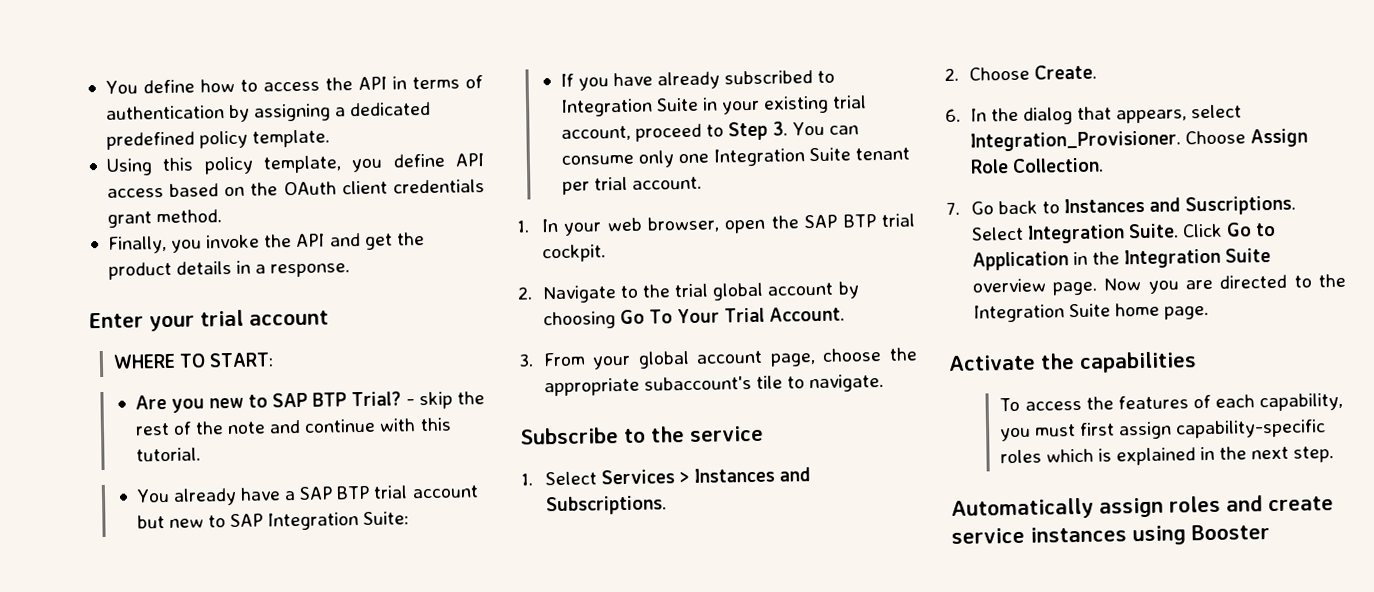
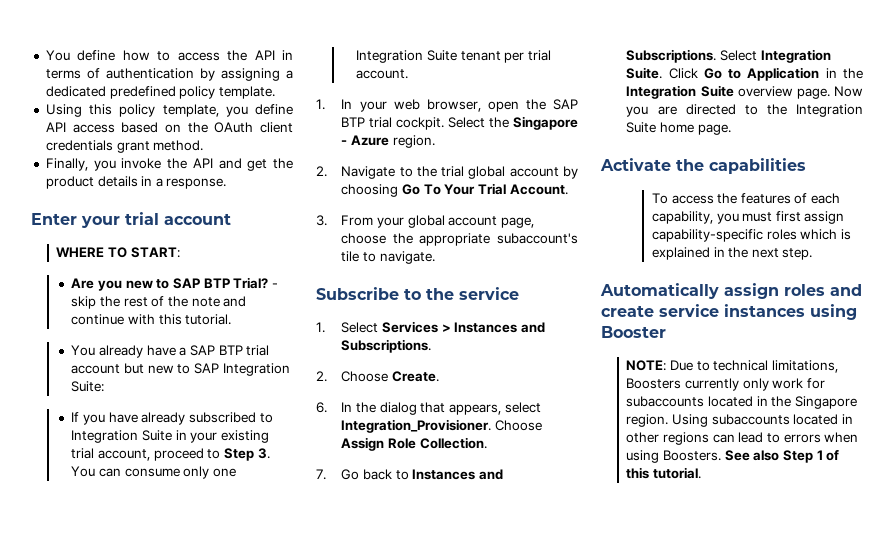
(606, 253) none -> [448,116,578,130] [341,135,435,148] Select the Singapore - Azure region.
[1185,195,1297,216] Suscriptions. -> [626,49,717,63] Subscriptions.
(1270, 532) none -> [626,360,839,373] [626,378,826,391] [626,396,858,409] [626,414,854,427] [626,432,859,445] [626,450,840,463] [626,467,702,479] // NOTE: Due to technical limitations, Boosters currently only work for subaccounts located in the Singapore region. Using subaccounts located in other regions can lead to errors when using Boosters. See also Step 1 of this tutorial.

